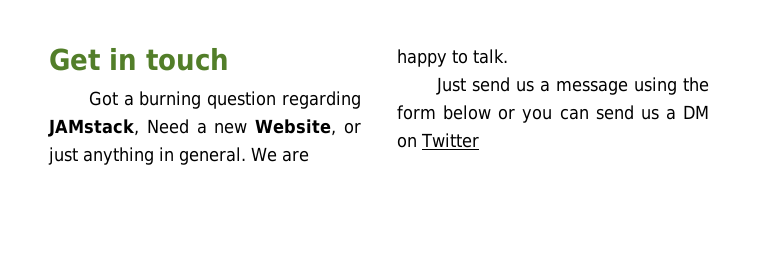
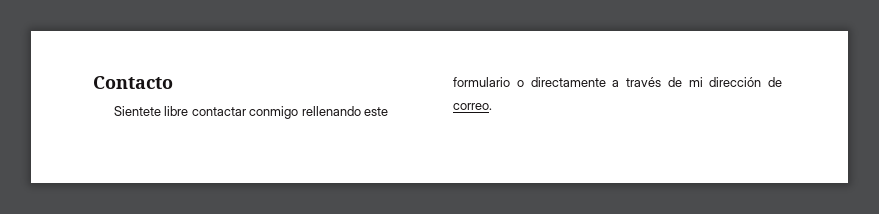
[49,47,229,71] [88,91,361,109] [48,119,362,137] [48,147,309,165] [397,49,508,67] [435,77,709,95] [397,105,709,123] [397,133,479,148] Get in touch // Got a burning question regarding JAMstack, Need a new Website, or just anything in general. We are happy to talk. // Just send us a message using the form below or you can send us a DM on Twitter -> [93,76,173,89] [113,106,389,119] [453,77,782,87] [453,103,492,110] Contacto // Sientete libre contactar conmigo rellenando este formulario o directamente a través de mi dirección de correo.

